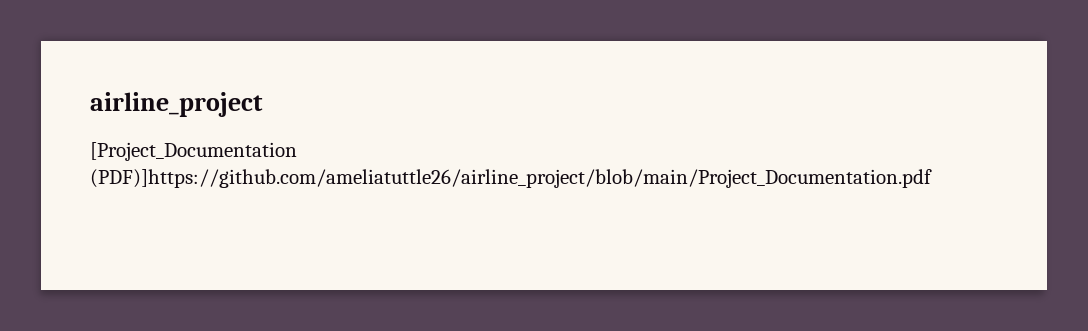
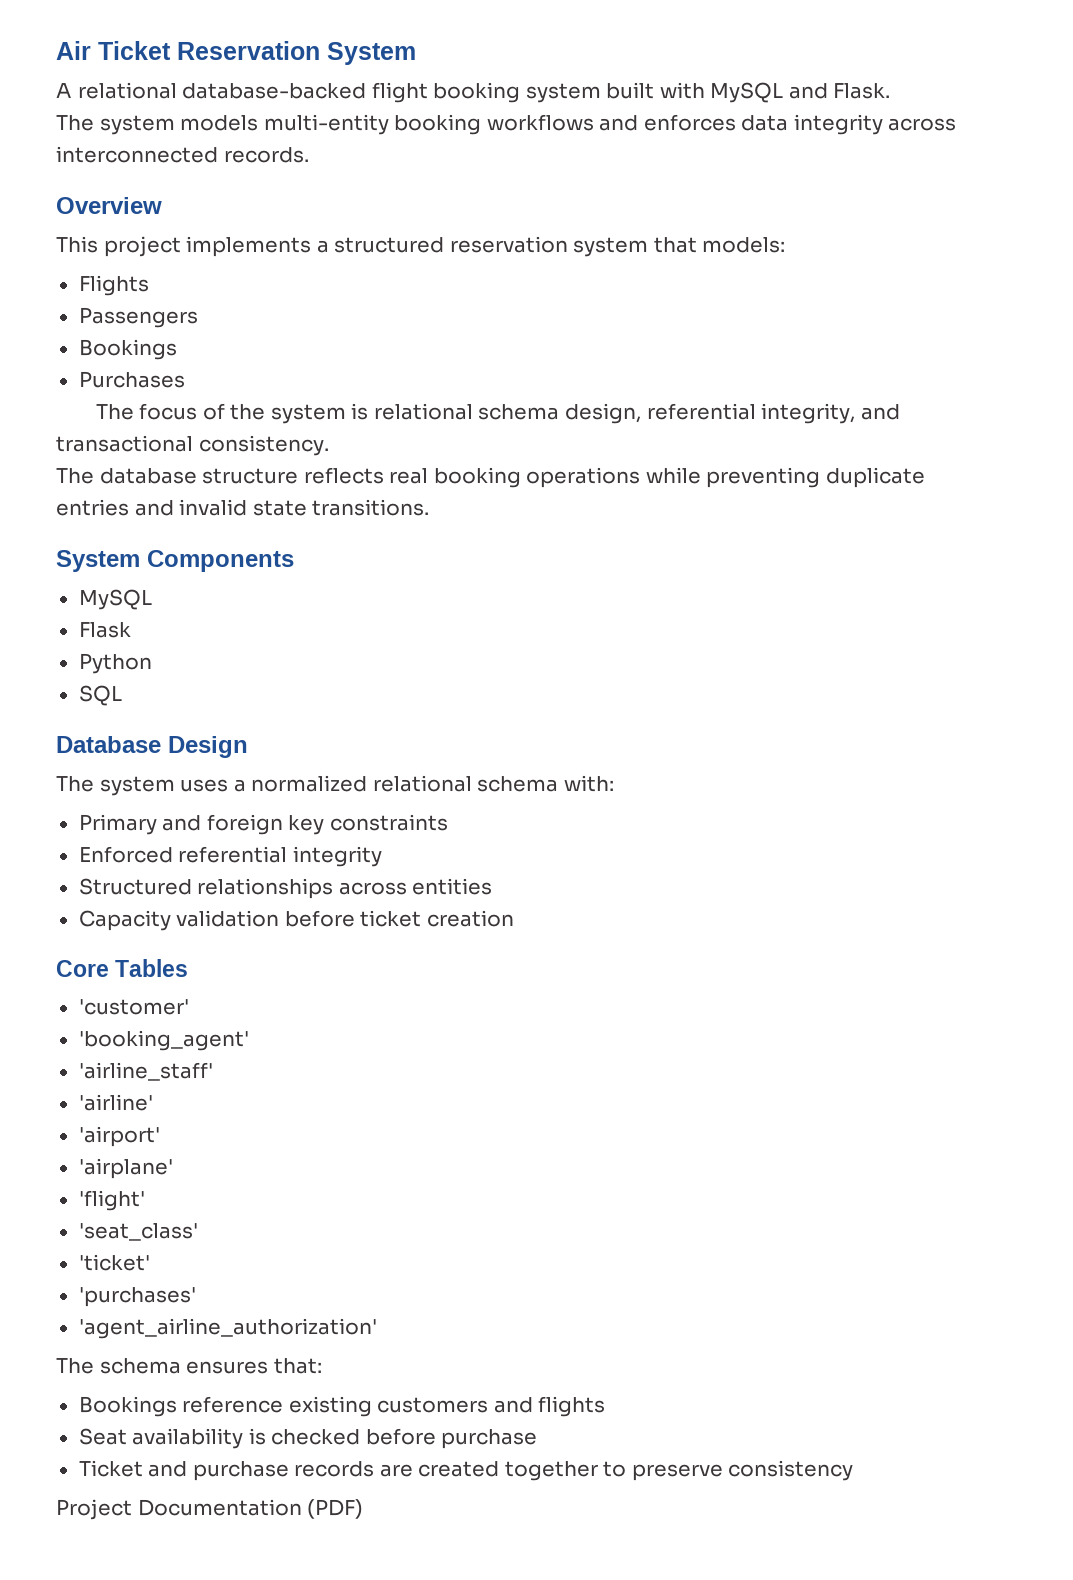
[90,92,263,117] [90,142,297,161] [90,169,932,188] airline_project // [Project_Documentation (PDF)]https://github.com/ameliatuttle26/airline_project/blob/main/Project_Documentation.pdf -> [56,41,416,65] [56,82,891,103] [56,114,957,135] [56,146,309,163] [56,197,162,214] [56,236,786,257] [78,275,149,296] [78,307,198,328] [78,339,177,360] [78,371,185,388] [95,403,900,424] [56,435,329,456] [56,467,925,488] [56,499,430,516] [56,550,294,572] [78,589,152,610] [78,622,131,638] [78,653,152,674] [78,685,122,706] [56,736,248,758] [56,775,614,796] [78,814,448,835] [78,846,382,867] [78,878,493,899] [78,910,514,931] [56,959,189,977] [78,999,189,1015] [78,1030,249,1051] [78,1062,213,1081] [78,1094,153,1111] [78,1126,160,1147] [78,1158,173,1179] [78,1190,145,1211] [78,1223,198,1241] [78,1254,150,1271] [78,1287,196,1307] [78,1318,377,1339] [56,1358,322,1374] [78,1396,606,1417] [78,1428,538,1449] [78,1460,854,1481] [56,1499,364,1520] Air Ticket Reservation System // A relational database-backed flight booking system built with MySQL and Flask. // The system models multi-entity booking workflows and enforces data integrity across interconnected records. // Overview // This project implements a structured reservation system that models: // Flights // Passengers // Bookings // Purchases // The focus of the system is relational schema design, referential integrity, and transactional consistency. // The database structure reflects real booking operations while preventing duplicate entries and invalid state transitions. // System Components // MySQL // Flask // Python // SQL // Database Design // The system uses a normalized relational schema with: // Primary and foreign key constraints // Enforced referential integrity // Structured relationships across entities // Capacity validation before ticket creation // Core Tables // 'customer' // 'booking_agent' // 'airline_staff' // 'airline' // 'airport' // 'airplane' // 'flight' // 'seat_class' // 'ticket' // 'purchases' // 'agent_airline_authorization' // The schema ensures that: // Bookings reference existing customers and flights // Seat availability is checked before purchase // Ticket and purchase records are created together to preserve consistency // Project Documentation (PDF)

